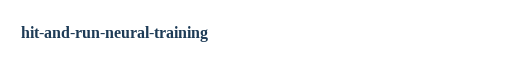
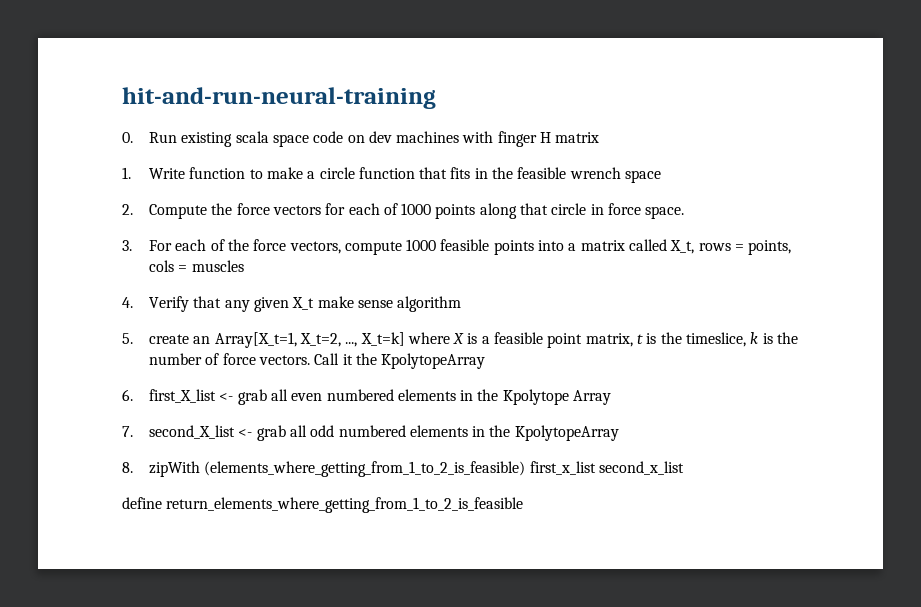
(208, 34) none -> [122,131,600,147] [122,167,662,183] [122,203,685,219] [122,239,792,255] [148,260,244,272] [122,296,462,312] [122,332,798,348] [148,353,486,369] [122,389,612,405] [122,425,619,441] [122,461,684,477] [122,497,524,513] // 0. Run existing scala space code on dev machines with finger H matrix // 1. Write function to make a circle function that fits in the feasible wrench space // 2. Compute the force vectors for each of 1000 points along that circle in force space. // 3. For each of the force vectors, compute 1000 feasible points into a matrix called X_t, rows = points, cols = muscles // 4. Verify that any given X_t make sense algorithm // 5. create an Array[X_t=1, X_t=2, ..., X_t=k] where X is a feasible point matrix, t is the timeslice, k is the number of force vectors. Call it the KpolytopeArray // 6. first_X_list <- grab all even numbered elements in the Kpolytope Array // 7. second_X_list <- grab all odd numbered elements in the KpolytopeArray // 8. zipWith (elements_where_getting_from_1_to_2_is_feasible) first_x_list second_x_list // define return_elements_where_getting_from_1_to_2_is_feasible

